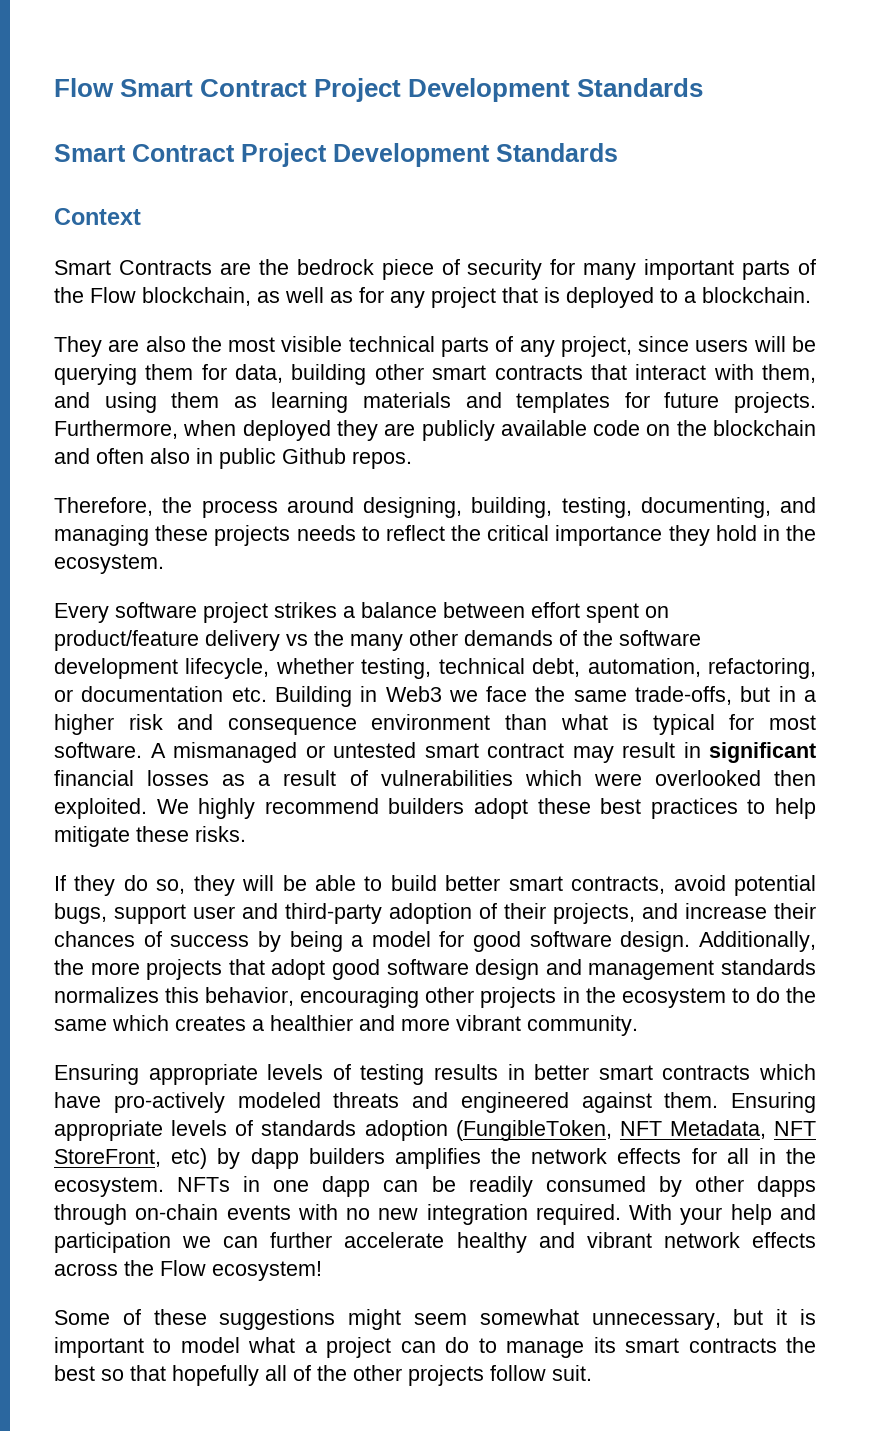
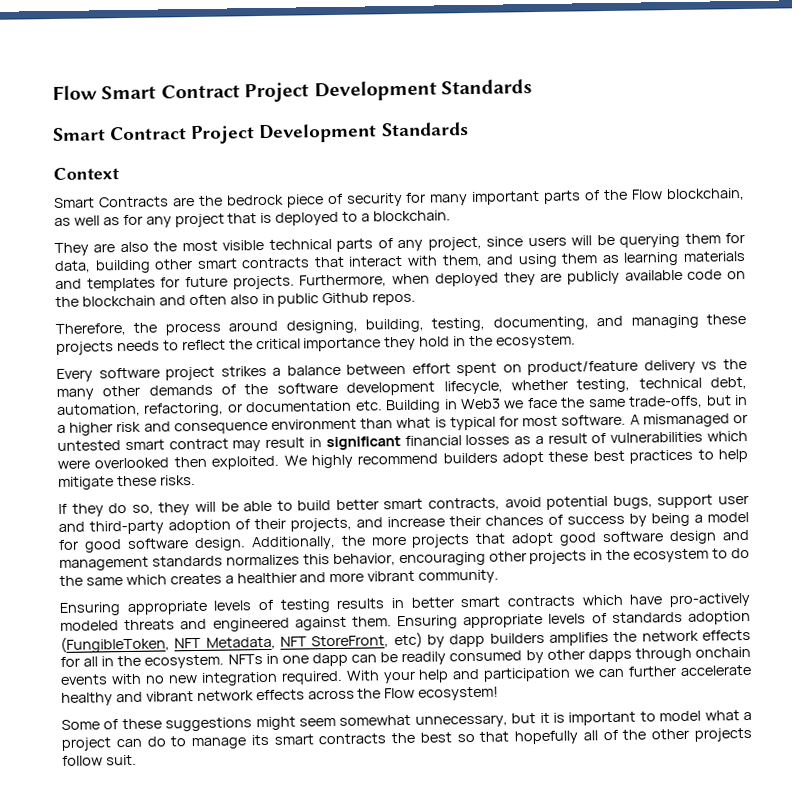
[135,1204,219,1220] on-chain -> [695,646,752,658] onchain

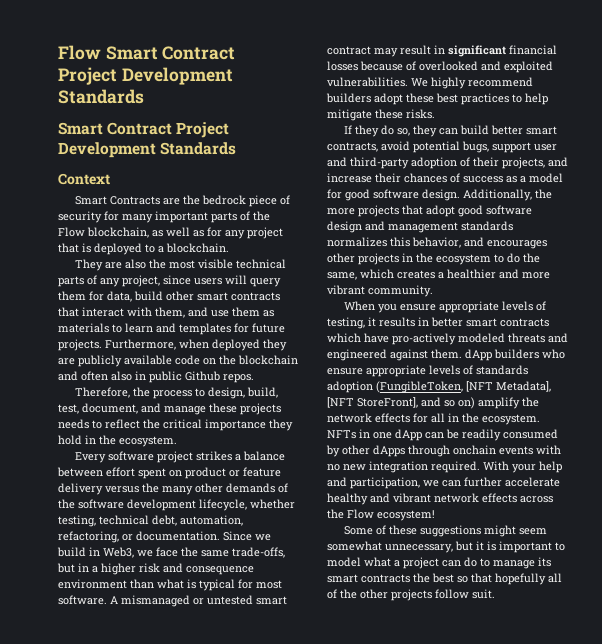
[596,233,681,248] be querying -> [250,278,281,287] query
[94,259,151,274] building -> [134,291,163,301] build
[517,253,558,268] using -> [211,310,229,317] use
[623,251,746,266] learning materials -> [58,323,153,333] materials to learn
[228,314,699,334] around designing, building, testing, documenting, and managing -> [195,387,279,399] [58,403,206,415] to design, build, test, document, and manage
[527,359,718,376] product/feature delivery vs -> [185,467,281,479] [58,483,139,495] product or feature delivery versus
[245,398,502,414] documentation etc. Building in Web3 -> [136,531,271,541] [57,547,134,558] documentation. Since we build in Web3,
[514,430,749,445] [57,455,280,470] as a result of vulnerabilities which were overlooked then exploited. -> [360,61,553,73] [327,77,408,87] because of overlooked and exploited vulnerabilities.
[194,500,293,513] will be able to -> [439,128,459,135] can
[629,512,690,527] by being -> [506,176,517,183] as
[398,551,486,567] encouraging -> [464,237,547,249] and encourages
[85,577,123,586] same -> [327,272,357,280] same,
[59,599,331,616] Ensuring appropriate levels of testing -> [344,301,547,313] [327,317,376,329] When you ensure appropriate levels of testing, it
[397,615,459,630] Ensuring -> [465,349,565,361] [327,368,363,375] dApp builders who ensure
[174,631,609,650] NFT Metadata, NFT StoreFront, etc) by dapp builders amplifies -> [466,381,551,392] [327,397,520,409] [NFT Metadata], [NFT StoreFront], and so on) amplify
[311,652,348,667] dapp -> [395,429,422,441] dApp
[587,648,632,663] dapps -> [373,445,405,457] dApps
[483,667,572,682] participation -> [350,477,420,489] participation,

